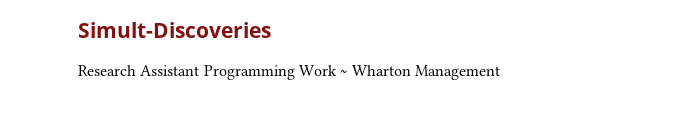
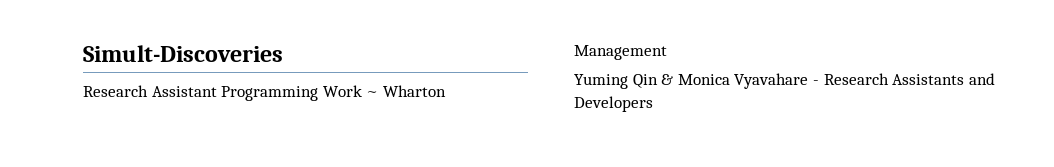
(500, 72) none -> [574,73,995,89] [574,96,653,112] // Yuming Qin & Monica Vyavahare - Research Assistants and Developers

